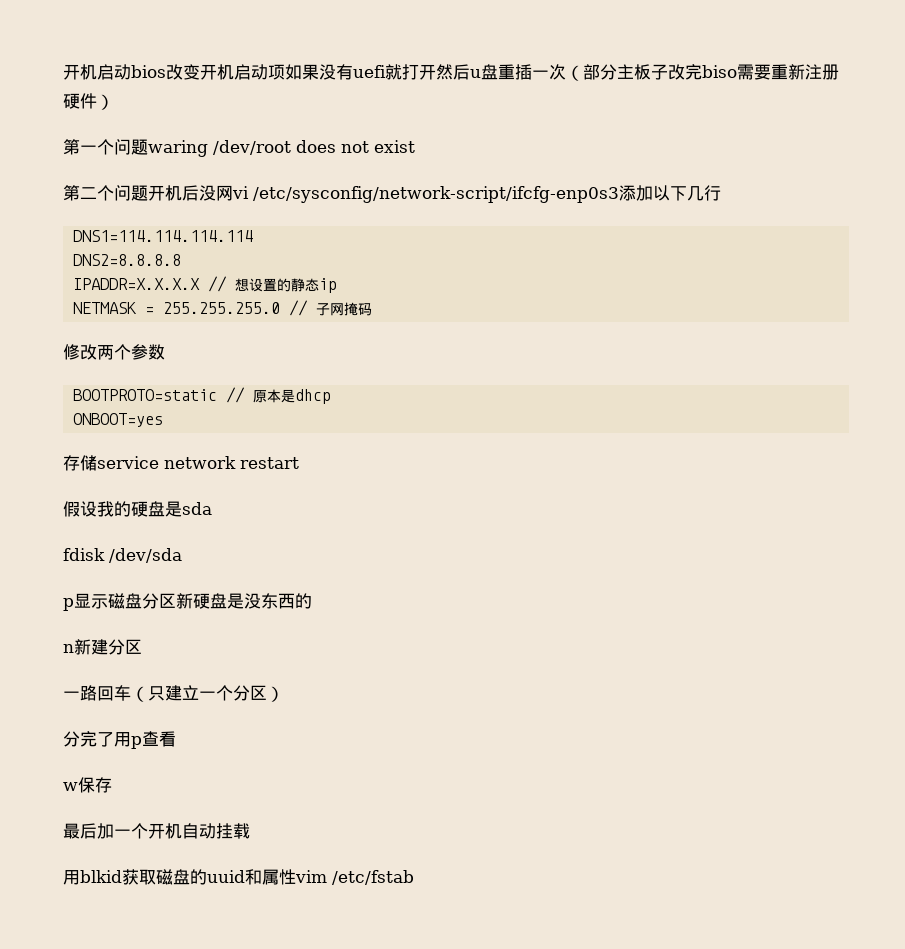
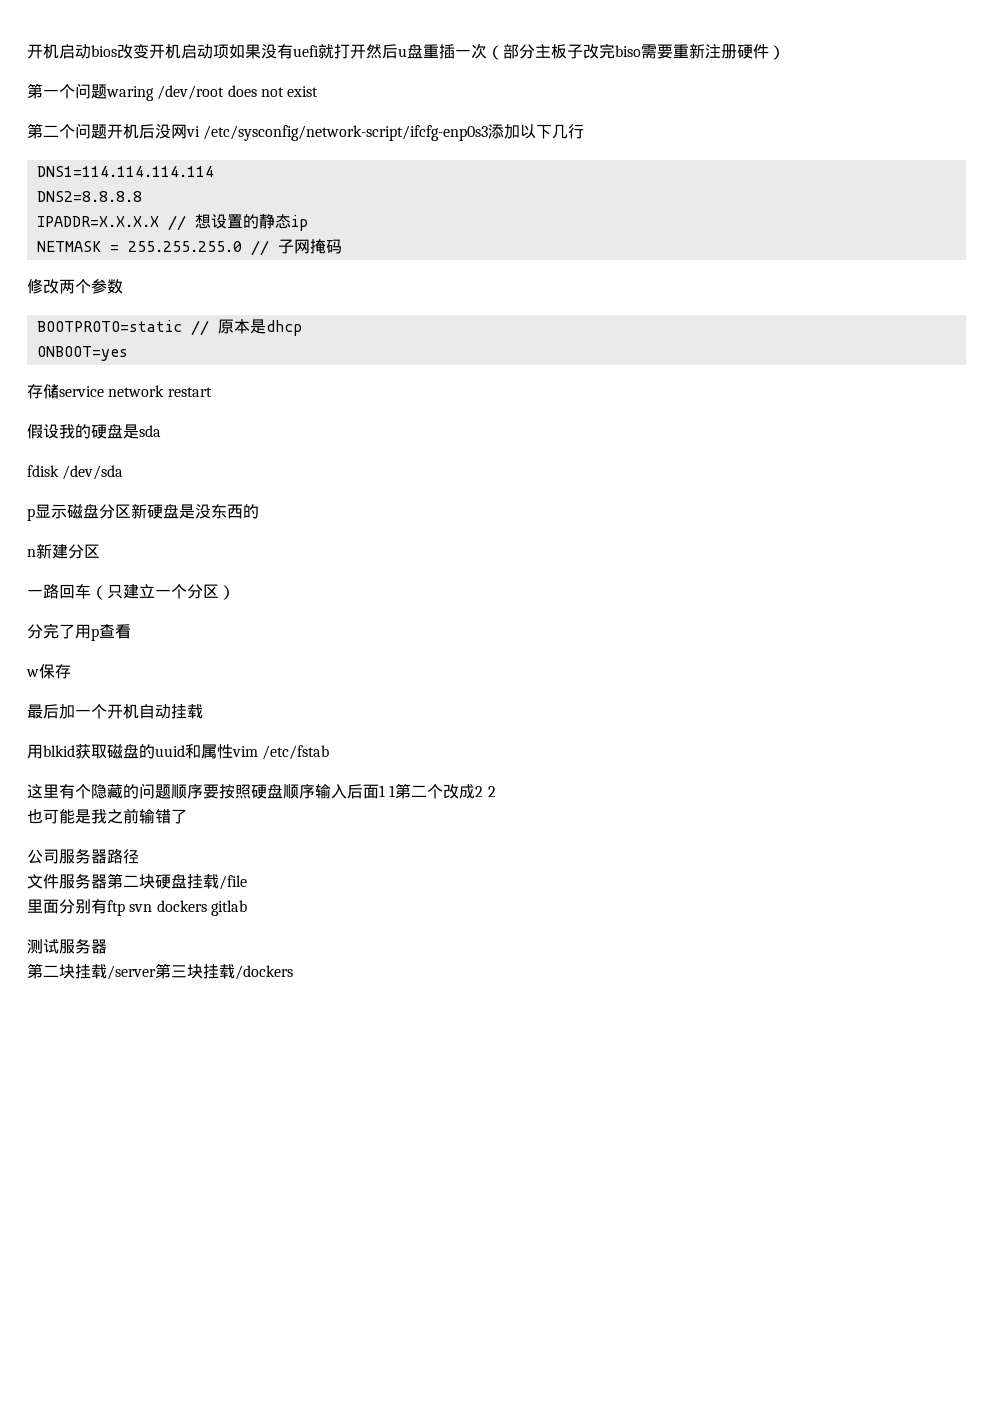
(414, 877) none -> [27,783,496,799] [27,808,187,824] [27,848,139,864] [27,873,247,890] [27,899,247,916] [27,938,107,954] [27,963,293,980] // 这里有个隐藏的问题顺序要按照硬盘顺序输入后面1 1第二个改成2 2 // 也可能是我之前输错了 // 公司服务器路径 // 文件服务器第二块硬盘挂载/file // 里面分别有ftp svn dockers gitlab // 测试服务器 // 第二块挂载/server第三块挂载/dockers

